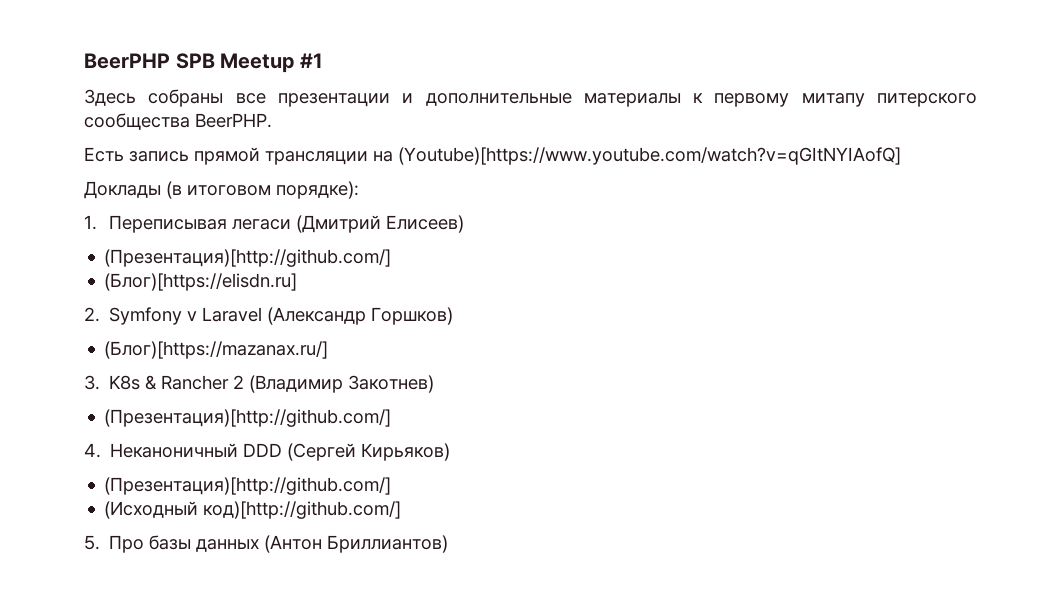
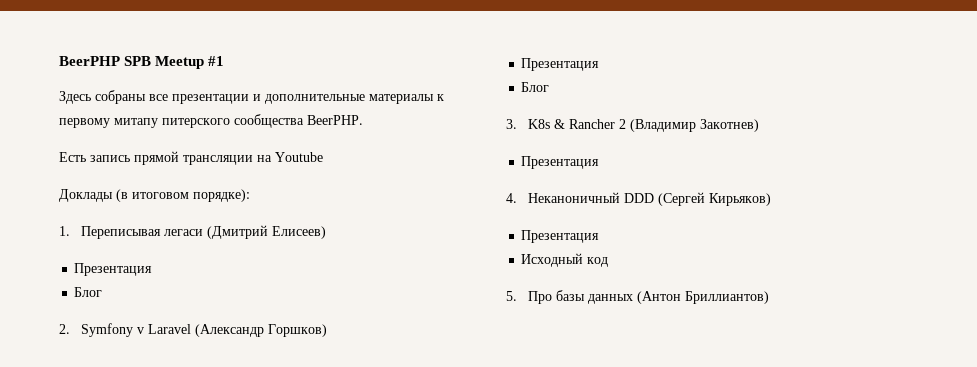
[398,147,901,165] (Youtube)[https://www.youtube.com/watch?v=qGItNYIAofQ] -> [275,152,323,162] Youtube
[104,249,392,267] [104,273,298,291] (Презентация)[http://github.com/] // (Блог)[https://elisdn.ru] -> [74,263,153,276] [74,287,103,297] Презентация // Блог
[104,341,329,359] (Блог)[https://mazanax.ru/] -> [521,58,600,71] [521,82,550,92] Презентация // Блог
[104,409,392,427] (Презентация)[http://github.com/] -> [521,156,600,169] Презентация
[104,477,392,495] [104,501,402,519] (Презентация)[http://github.com/] // (Исходный код)[http://github.com/] -> [521,230,600,243] [521,253,609,267] Презентация // Исходный код

